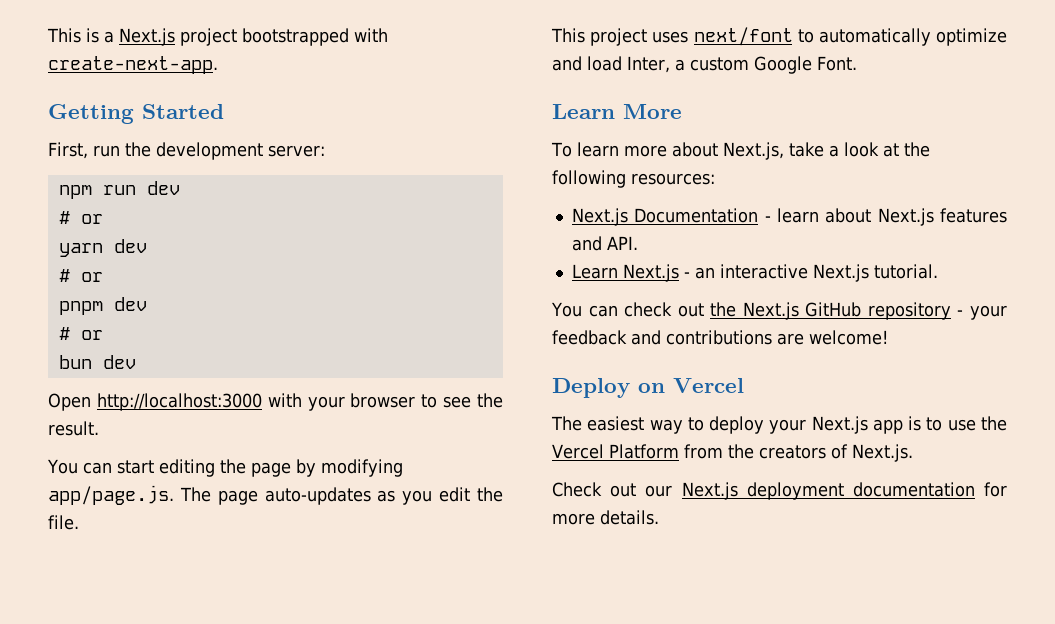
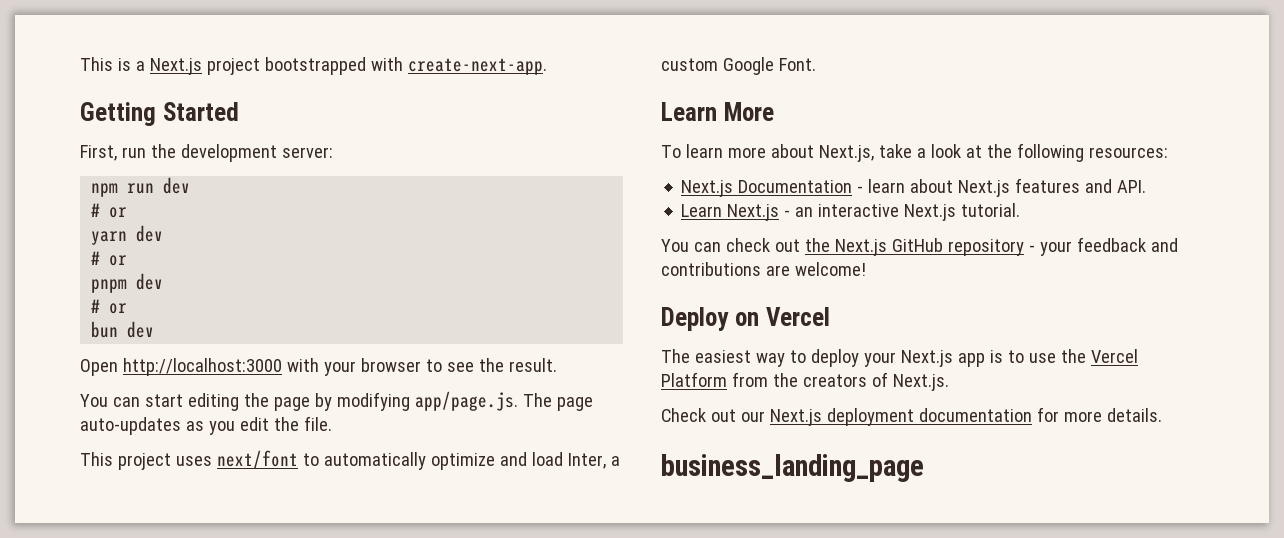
(659, 517) none -> [661,454,924,482] // business_landing_page

